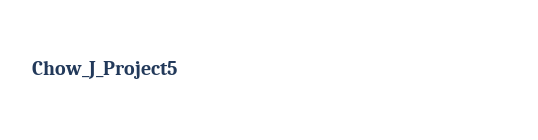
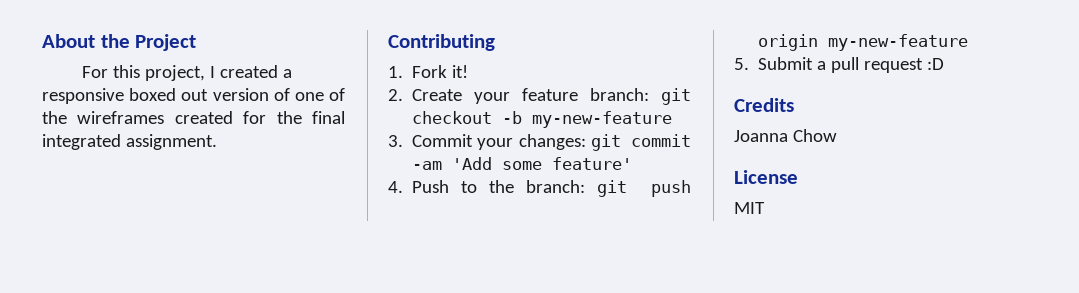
[32,60,177,79] Chow_J_Project5 -> [42,34,197,51] [81,65,292,81] [42,88,346,104] [42,111,345,124] [42,134,217,150] [388,34,495,51] [388,65,469,78] [388,88,691,105] [412,111,673,128] [388,134,691,151] [412,157,633,170] [388,180,691,197] [758,34,969,51] [734,57,945,73] [734,98,794,112] [734,129,837,142] [734,170,798,184] [734,202,765,214] About the Project // For this project, I created a responsive boxed out version of one of the wireframes created for the final integrated assignment. // Contributing // 1. Fork it! // 2. Create your feature branch: git checkout -b my-new-feature // 3. Commit your changes: git commit -am 'Add some feature' // 4. Push to the branch: git push origin my-new-feature // 5. Submit a pull request :D // Credits // Joanna Chow // License // MIT

